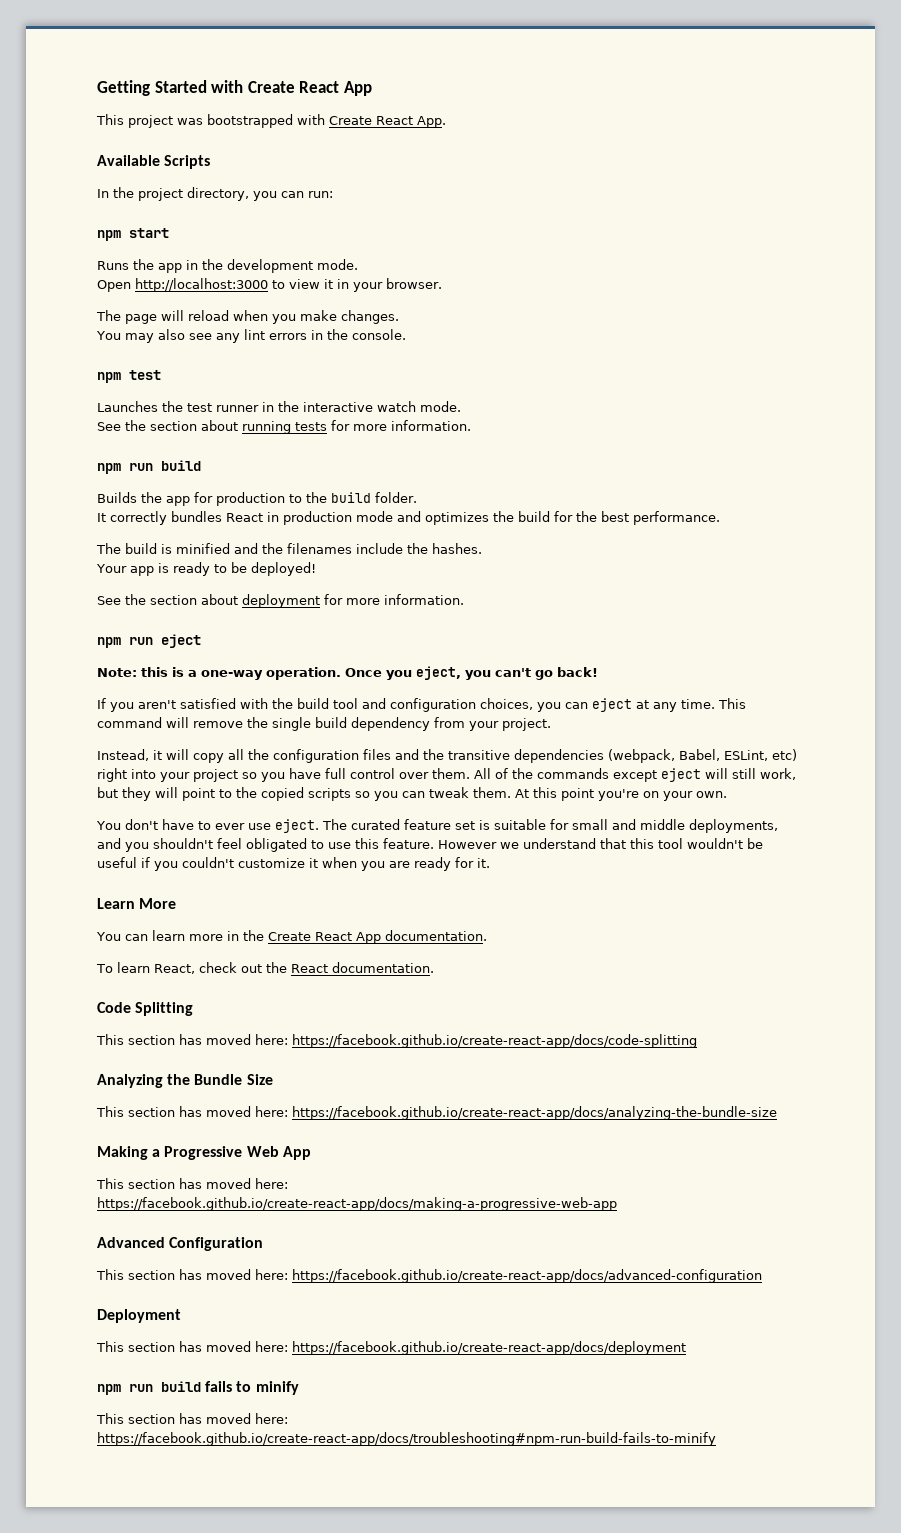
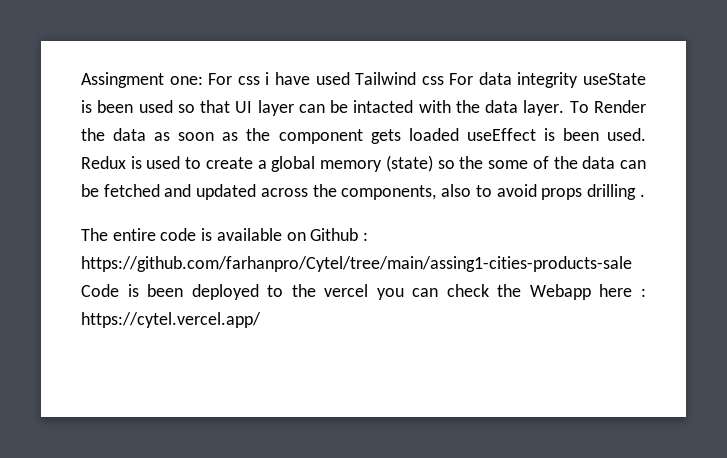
[97,80,372,96] [96,114,446,128] [97,155,211,169] [97,187,333,201] [97,228,169,241] [97,259,358,273] [97,278,442,292] [96,310,399,324] [96,329,406,343] [97,370,161,383] [97,401,461,412] [97,420,471,434] [97,460,201,474] [97,492,417,506] [97,511,720,525] [96,543,482,554] [96,562,316,576] [97,594,464,608] [97,634,201,648] [97,666,598,680] [97,698,746,712] [97,717,551,731] [97,749,797,763] [97,768,796,782] [97,787,727,801] [96,819,778,833] [97,838,763,852] [97,857,490,871] [97,898,177,909] [96,930,487,944] [96,962,434,974] [97,1002,194,1016] [96,1034,697,1048] [97,1074,273,1088] [96,1106,777,1120] [97,1146,311,1160] [96,1178,288,1189] [97,1197,617,1211] [97,1237,264,1251] [96,1269,762,1283] [97,1309,181,1323] [96,1341,686,1355] [97,1381,299,1395] [96,1413,288,1424] [97,1432,716,1446] Getting Started with Create React App // This project was bootstrapped with Create React App. // Available Scripts // In the project directory, you can run: // npm start // Runs the app in the development mode. // Open http://localhost:3000 to view it in your browser. // The page will reload when you make changes. // You may also see any lint errors in the console. // npm test // Launches the test runner in the interactive watch mode. // See the section about running tests for more information. // npm run build // Builds the app for production to the build folder. // It correctly bundles React in production mode and optimizes the build for the best performance. // The build is minified and the filenames include the hashes. // Your app is ready to be deployed! // See the section about deployment for more information. // npm run eject // Note: this is a one-way operation. Once you eject, you can't go back! // If you aren't satisfied with the build tool and configuration choices, you can eject at any time. This command will remove the single build dependency from your project. // Instead, it will copy all the configuration files and the transitive dependencies (webpack, Babel, ESLint, etc) right into your project so you have full control over them. All of the commands except eject will still work, but they will point to the copied scripts so you can tweak them. At this point you're on your own. // You don't have to ever use eject. The curated feature set is suitable for small and middle deployments, and you shouldn't feel obligated to use this feature. However we understand that this tool wouldn't be useful if you couldn't customize it when you are ready for it. // Learn More // You can learn more in the Create React App documentation. // To learn React, check out the React documentation. // Code Splitting // This section has moved here: https://facebook.github.io/create-react-app/docs/code-splitting // Analyzing the Bundle Size // This section has moved here: https://facebook.github.io/create-react-app/docs/analyzing-the-bundle-size // Making a Progressive Web App // This section has moved here: https://facebook.github.io/create-react-app/docs/making-a-progressive-web-app // Advanced Configuration // This section has moved here: https://facebook.github.io/create-react-app/docs/advanced-configuration // Deployment // This section has moved here: https://facebook.github.io/create-react-app/docs/deployment // npm run build fails to minify // This section has moved here: https://facebook.github.io/create-react-app/docs/troubleshooting#npm-run-build-fails-to-minify -> [81,72,646,88] [81,100,646,116] [81,128,646,144] [81,155,647,172] [81,184,645,200] [81,228,369,241] [81,256,632,272] [81,284,647,300] [81,312,261,328] Assingment one: For css i have used Tailwind css For data integrity useState is been used so that UI layer can be intacted with the data layer. To Render the data as soon as the component gets loaded useEffect is been used. Redux is used to create a global memory (state) so the some of the data can be fetched and updated across the components, also to avoid props drilling . // The entire code is available on Github : https://github.com/farhanpro/Cytel/tree/main/assing1-cities-products-sale Code is been deployed to the vercel you can check the Webapp here : https://cytel.vercel.app/

